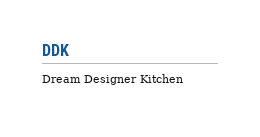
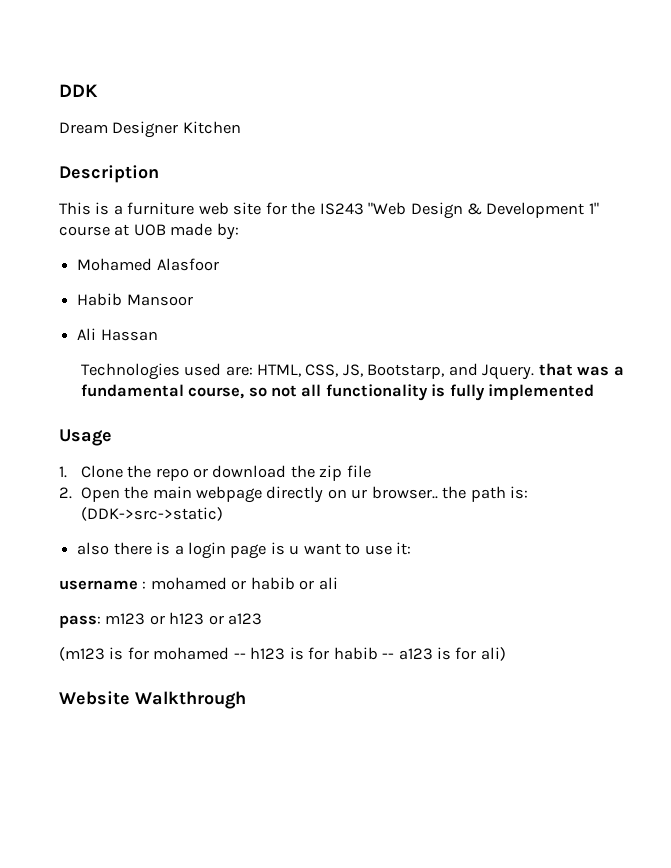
(183, 78) none -> [59,165,159,183] [59,202,599,219] [59,223,239,240] [77,258,219,271] [77,293,193,306] [77,328,158,341] [80,363,624,380] [80,384,595,401] [59,429,112,446] [59,465,371,481] [59,486,529,503] [80,507,223,521] [77,542,412,559] [59,577,338,590] [59,612,263,628] [59,647,506,661] [59,691,246,709] // Description // This is a furniture web site for the IS243 "Web Design & Development 1" course at UOB made by: // Mohamed Alasfoor // Habib Mansoor // Ali Hassan // Technologies used are: HTML, CSS, JS, Bootstarp, and Jquery. that was a fundamental course, so not all functionality is fully implemented // Usage // 1. Clone the repo or download the zip file // 2. Open the main webpage directly on ur browser.. the path is: (DDK->src->static) // also there is a login page is u want to use it: // username : mohamed or habib or ali // pass: m123 or h123 or a123 // (m123 is for mohamed -- h123 is for habib -- a123 is for ali) // Website Walkthrough

